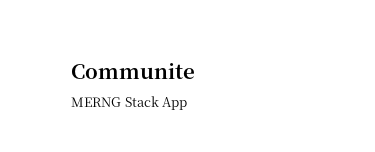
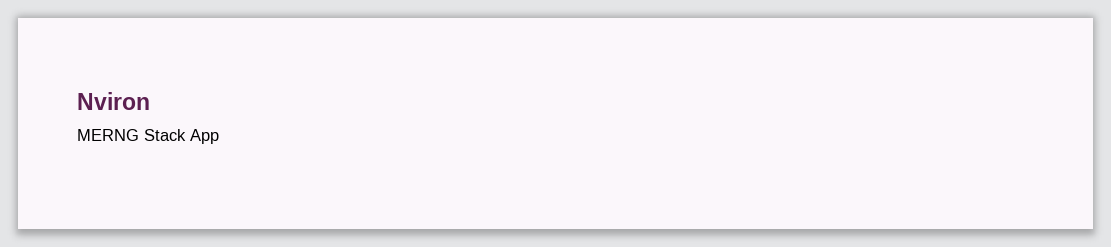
[71,63,195,79] Communite -> [77,92,150,110] Nviron

